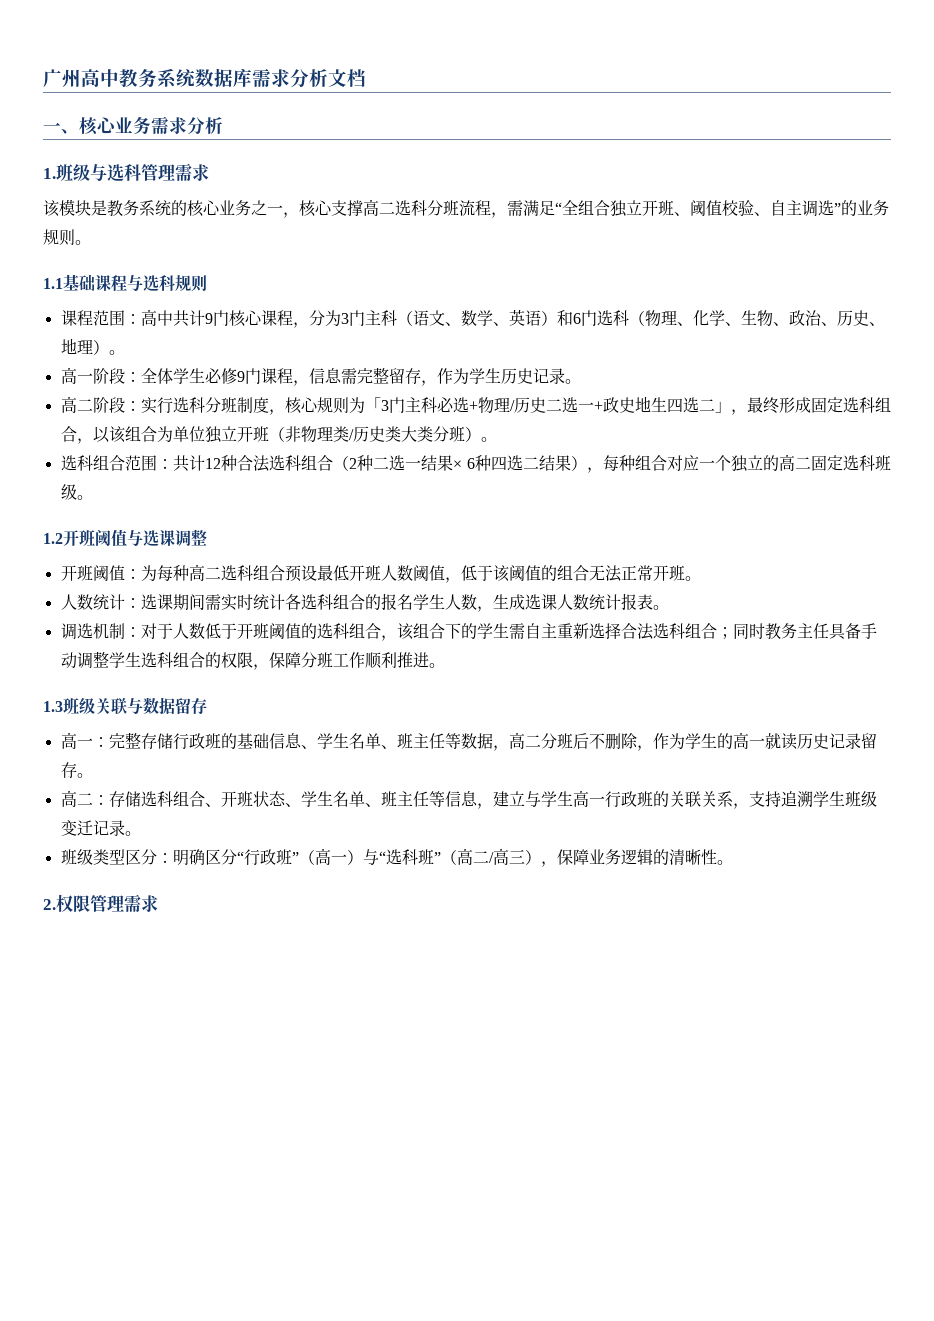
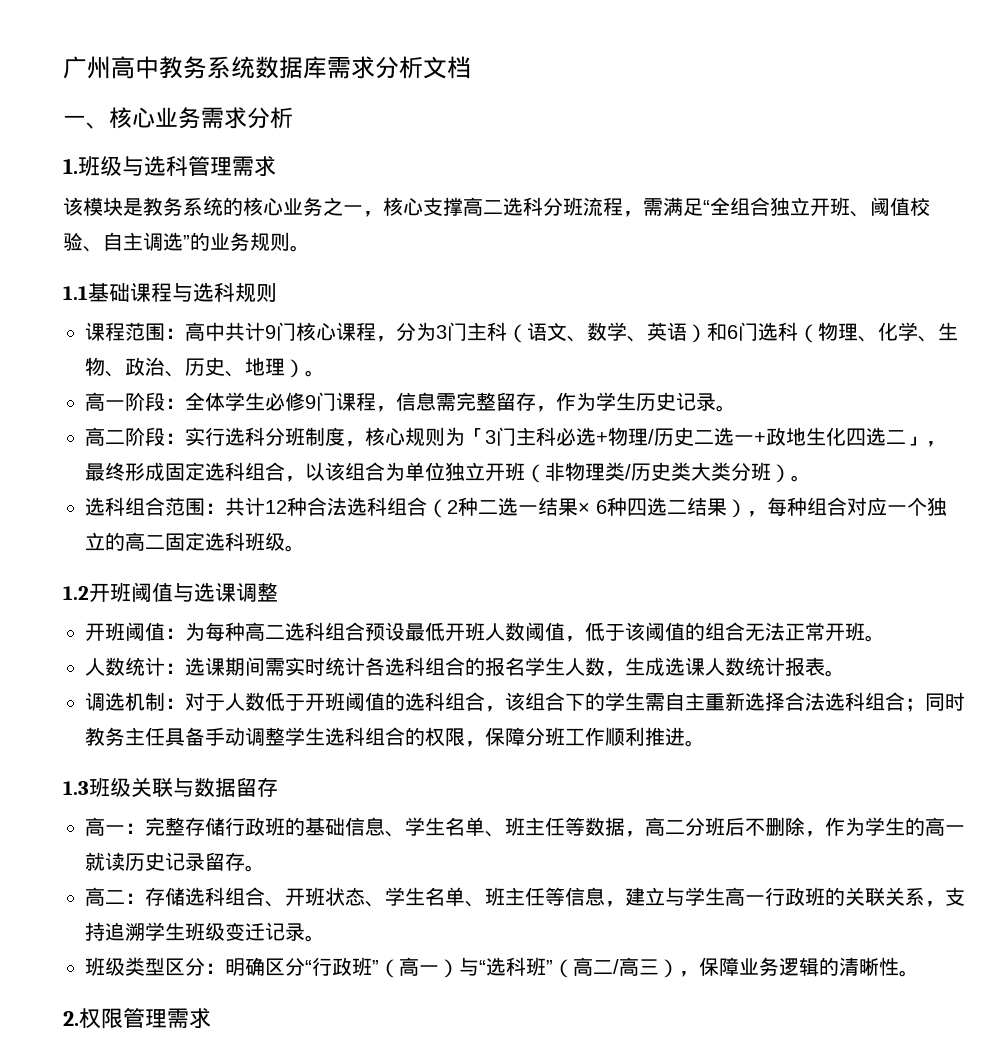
[618,396,667,413] 史地生 -> [786,427,846,446] 地生化

